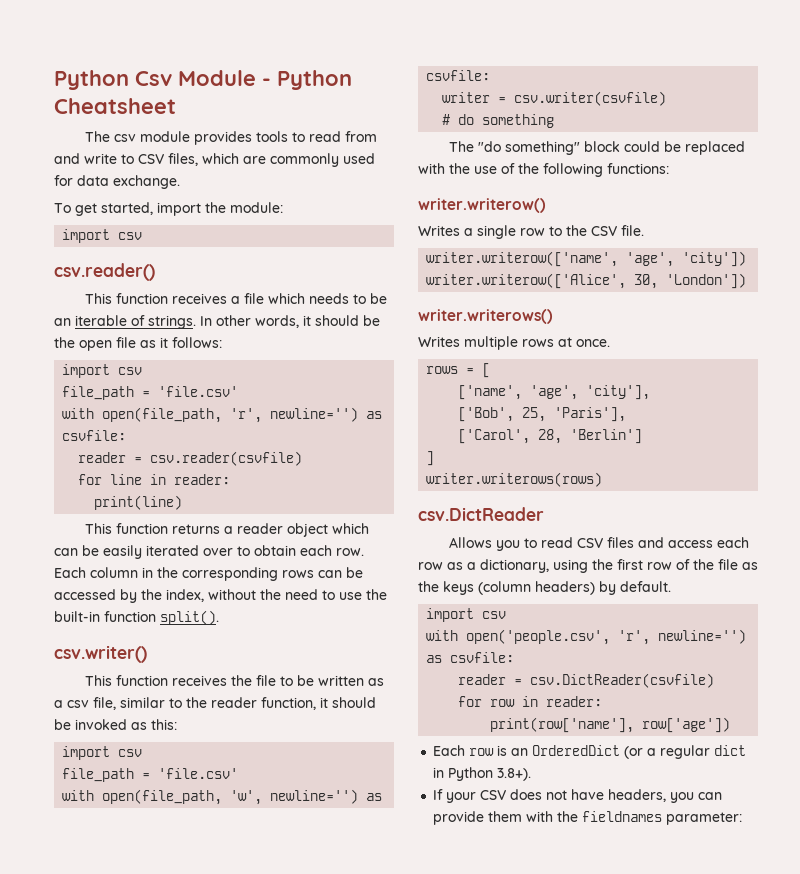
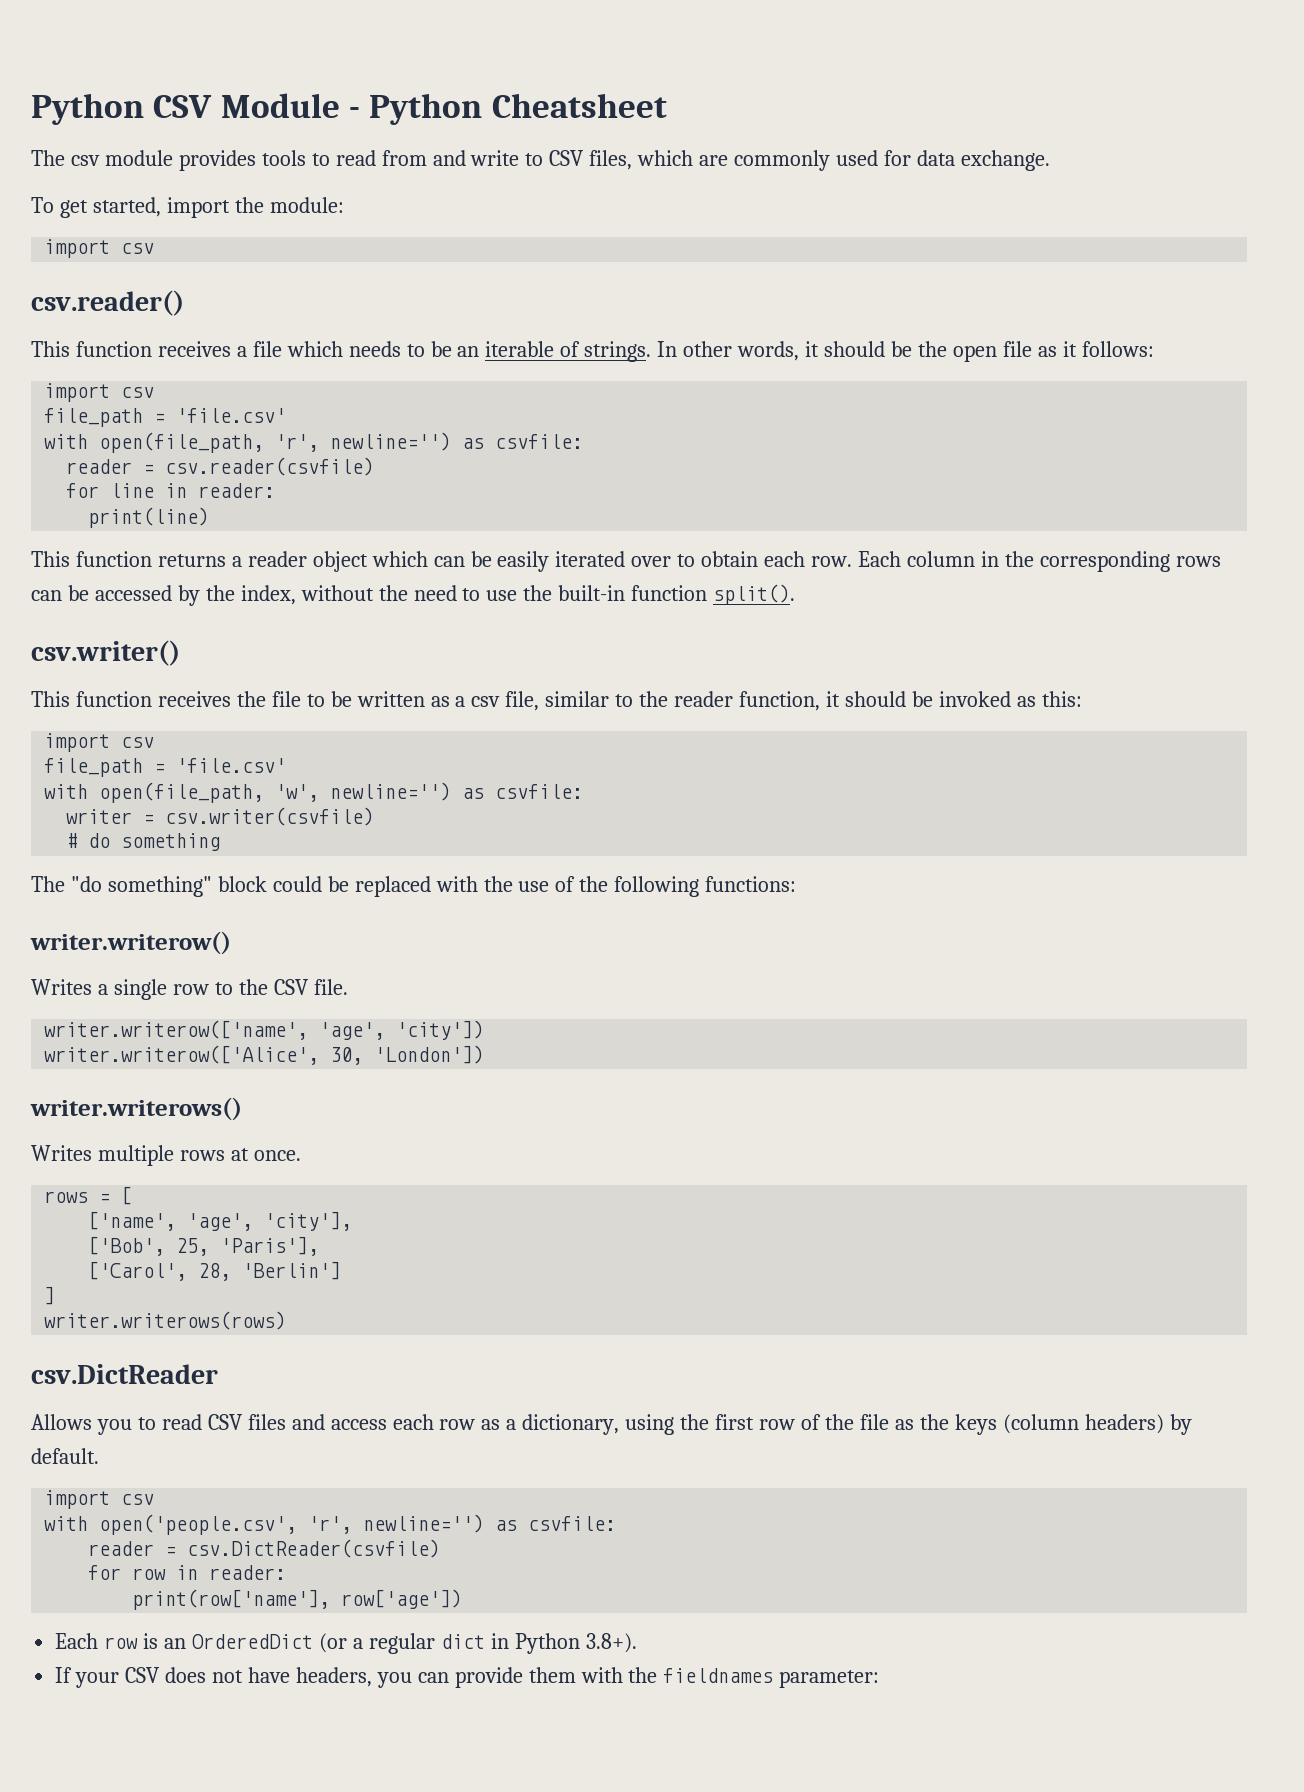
[54,70,172,90] Python Csv -> [31,93,213,125] Python CSV

